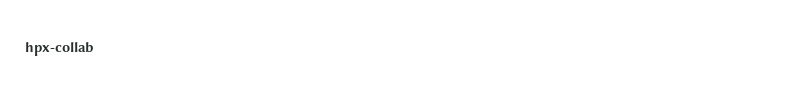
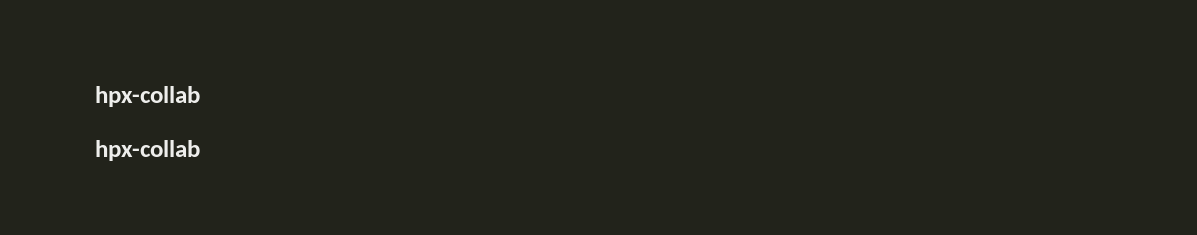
[25,42,94,56] hpx-collab -> [95,86,200,107] [95,140,200,161] hpx-collab // hpx-collab

